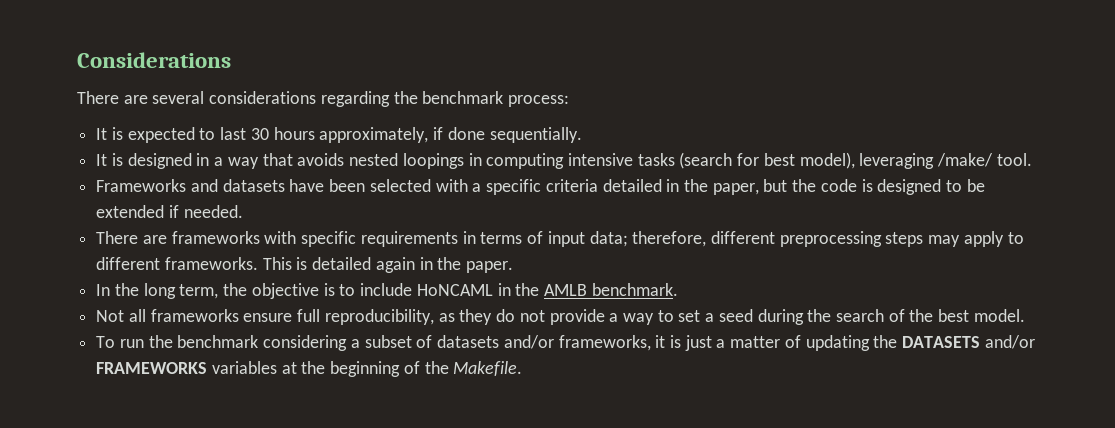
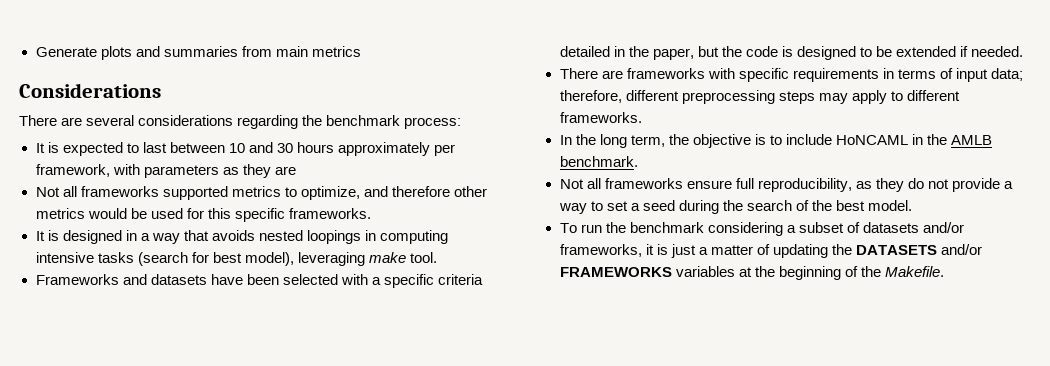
(77, 60) none -> [35,46,361,60] Generate plots and summaries from main metrics //
[250,127,582,143] 30 hours approximately, if done sequentially. -> [169,142,456,156] [35,164,296,178] [35,186,487,200] [35,208,371,222] between 10 and 30 hours approximately per framework, with parameters as they are // Not all frameworks supported metrics to optimize, and therefore other metrics would be used for this specific frameworks.
[937,153,994,167] /make/ -> [368,252,406,263] make
[262,257,514,273] This is detailed again in the paper. -> (642, 117) none

